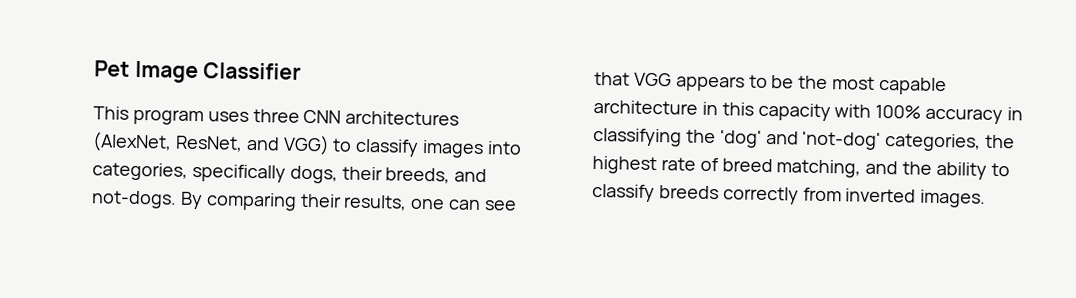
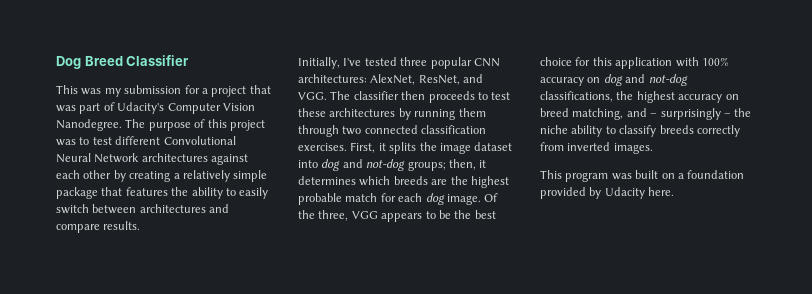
[94,60,199,84] Pet Image -> [56,56,123,69] Dog Breed
[132,108,460,126] [92,131,523,159] [92,162,488,184] [91,190,518,211] [594,71,630,86] program uses three CNN architectures (AlexNet, ResNet, and VGG) to classify images into categories, specifically dogs, their breeds, and not-dogs. By comparing their results, one can see that -> [81,85,271,97] [56,102,255,114] [56,119,265,131] [56,136,236,146] [56,153,249,165] [56,170,268,182] [56,187,269,199] [56,204,230,214] [56,221,141,233] [298,57,500,69] [298,74,484,85] [298,91,511,103] [298,108,486,120] [298,125,487,137] [298,142,513,154] [298,159,487,171] [298,176,509,188] [298,193,499,205] [298,210,349,221] was my submission for a project that was part of Udacity's Computer Vision Nanodegree. The purpose of this project was to test different Convolutional Neural Network architectures against each other by creating a relatively simple package that features the ability to easily switch between architectures and compare results. // Initially, I've tested three popular CNN architectures: AlexNet, ResNet, and VGG. The classifier then proceeds to test these architectures by running them through two connected classification exercises. First, it splits the image dataset into dog and not-dog groups; then, it determines which breeds are the highest probable match for each dog image. Of the three,
[832,76,948,96] [593,99,1024,125] [593,127,1016,152] [592,155,933,178] most capable architecture in this capacity with 100% accuracy in classifying the 'dog' and 'not-dog' categories, the highest rate of breed matching, and the -> [474,210,496,219] [540,57,729,69] [540,74,688,86] [540,91,739,103] [540,108,752,120] [540,125,568,134] best choice for this application with 100% accuracy on dog and not-dog classifications, the highest accuracy on breed matching, and – surprisingly – the niche
(987, 198) none -> [540,170,745,182] [540,187,675,199] // This program was built on a foundation provided by Udacity here.

